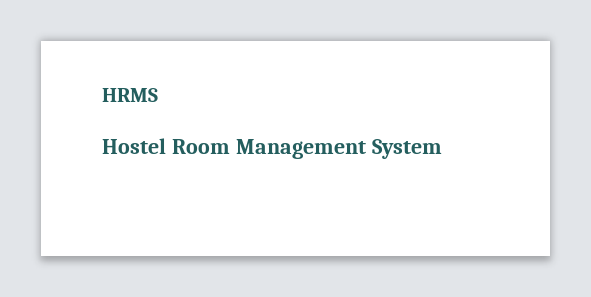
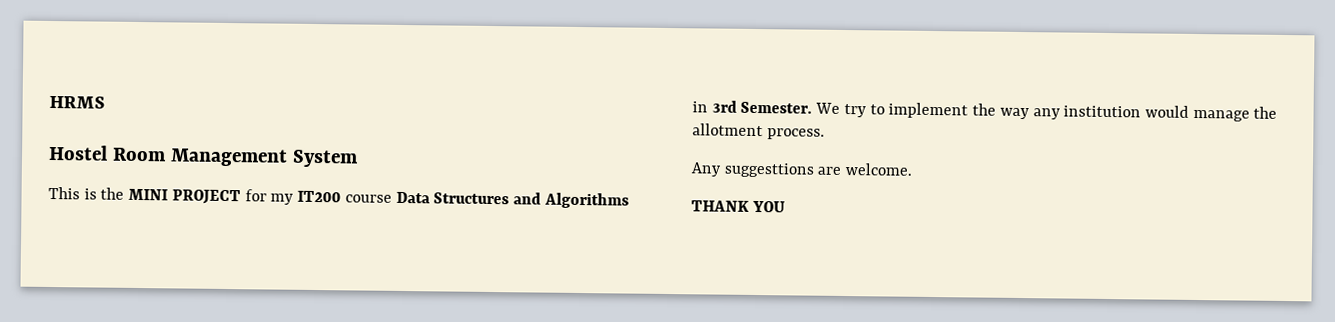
(442, 149) none -> [48,186,629,209] [692,100,1278,122] [692,123,825,140] [691,162,913,178] [691,200,785,213] // This is the MINI PROJECT for my IT200 course Data Structures and Algorithms in 3rd Semester. We try to implement the way any institution would manage the allotment process. // Any suggesttions are welcome. // THANK YOU

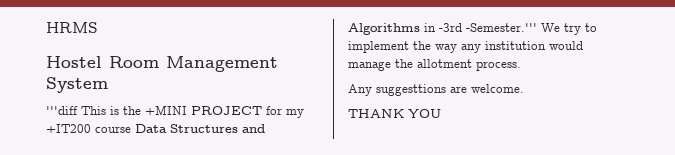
(359, 158) none -> [46,106,78,115] '''diff
[128,188,169,201] MINI -> [145,105,187,115] +MINI
[297,190,342,203] IT200 -> [46,124,91,133] +IT200
[711,100,813,114] 3rd Semester. -> [439,23,537,32] -3rd -Semester.'''

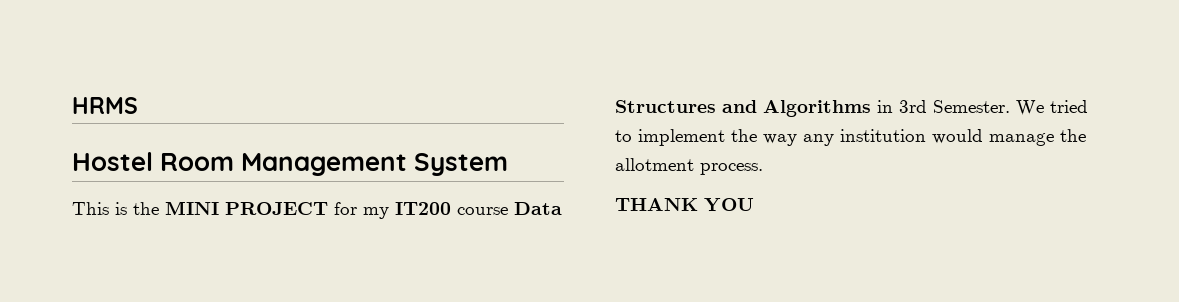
[46,106,78,115] '''diff -> (509, 164) none
[145,105,187,115] +MINI -> [165,201,219,215] MINI
[46,124,91,133] +IT200 -> [395,202,451,215] IT200
[439,23,581,35] -3rd -Semester.''' We try -> [899,100,1088,116] 3rd Semester. We tried
[348,84,524,96] // Any suggesttions are welcome. -> (763, 169) none

